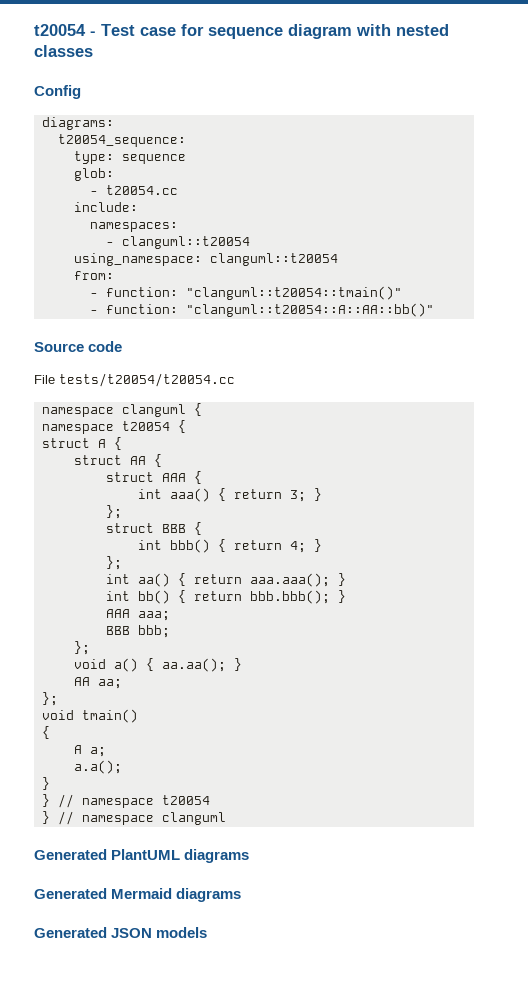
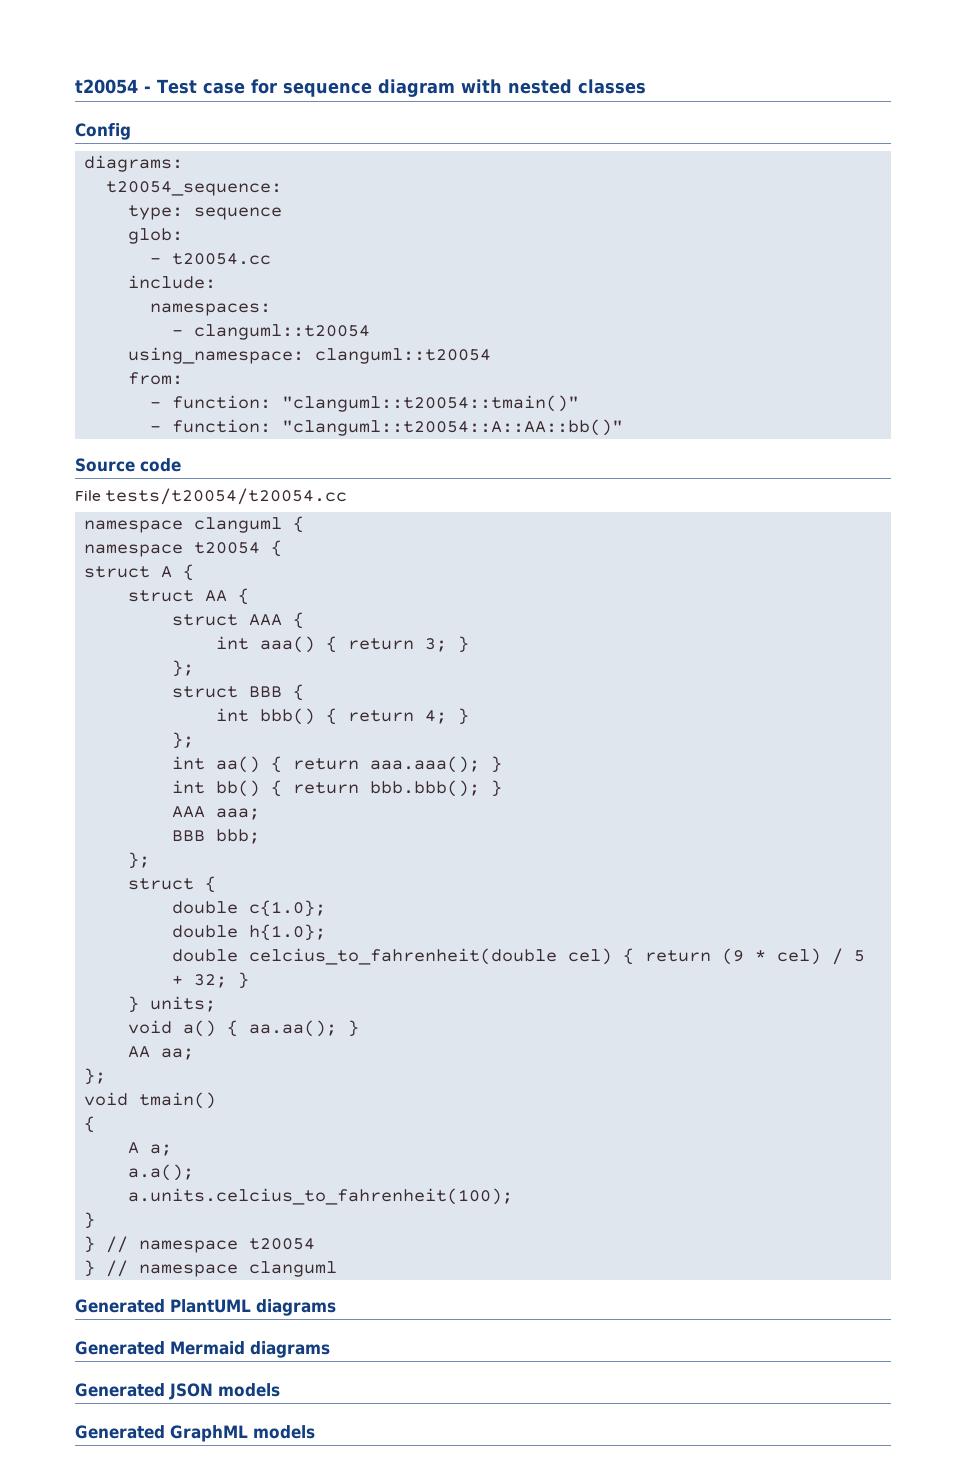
(90, 648) none -> [128,876,217,893] [172,900,327,917] [172,924,327,941] [172,948,866,965] [172,972,250,989] [128,996,217,1013] // struct { // double c{1.0}; // double h{1.0}; // double celcius_to_fahrenheit(double cel) { return (9 * cel) / 5 + 32; } // } units;
(122, 767) none -> [128,1188,514,1205] // a.units.celcius_to_fahrenheit(100);
(208, 932) none -> [75,1425,315,1442] // Generated GraphML models

